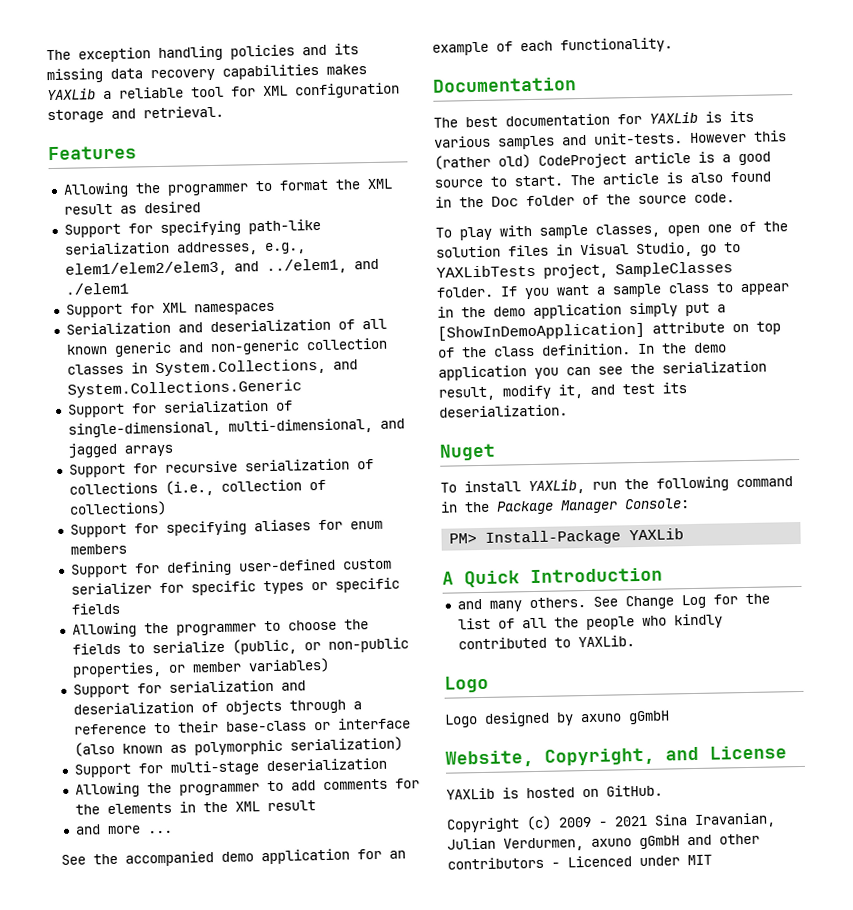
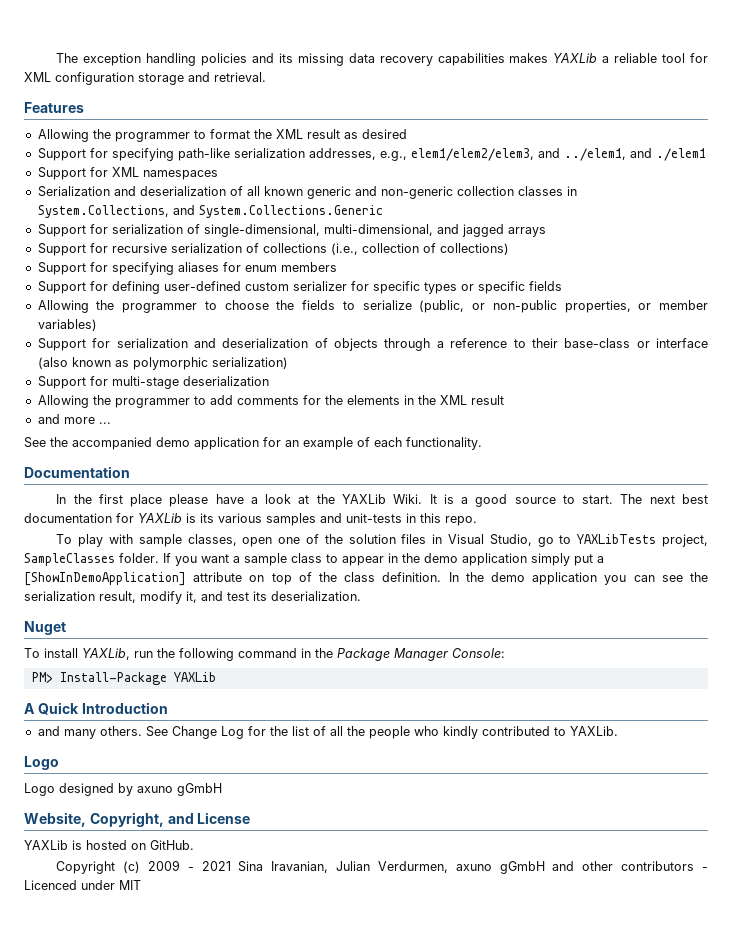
[433,117,458,128] The -> [56,494,675,507] In the first place please have a look at the YAXLib Wiki. It is a good source to start. The next
[593,130,787,145] [434,151,771,170] [434,171,771,188] [435,192,735,208] unit-tests. However this (rather old) CodeProject article is a good source to start. The article is also found in the Doc folder of the source code. -> [346,513,477,526] unit-tests in this repo.

